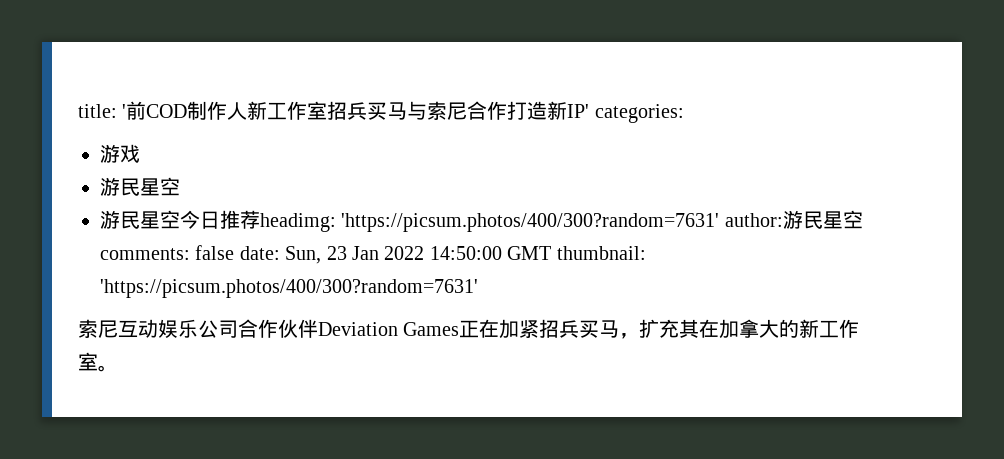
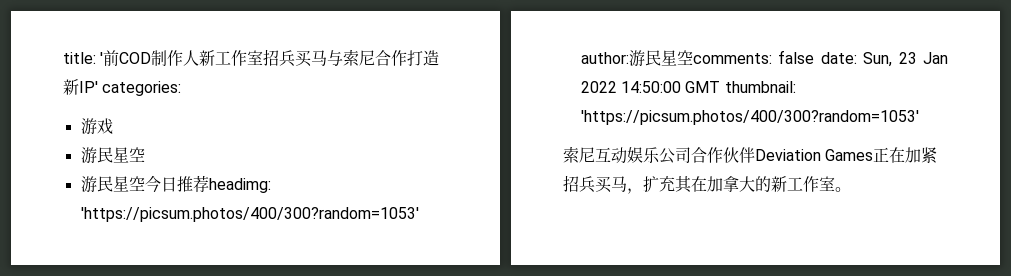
[341,213,720,232] 'https://picsum.photos/400/300?random=7631' -> [80,207,419,222] 'https://picsum.photos/400/300?random=1053'
[100,279,478,298] 'https://picsum.photos/400/300?random=7631' -> [580,110,919,125] 'https://picsum.photos/400/300?random=1053'

